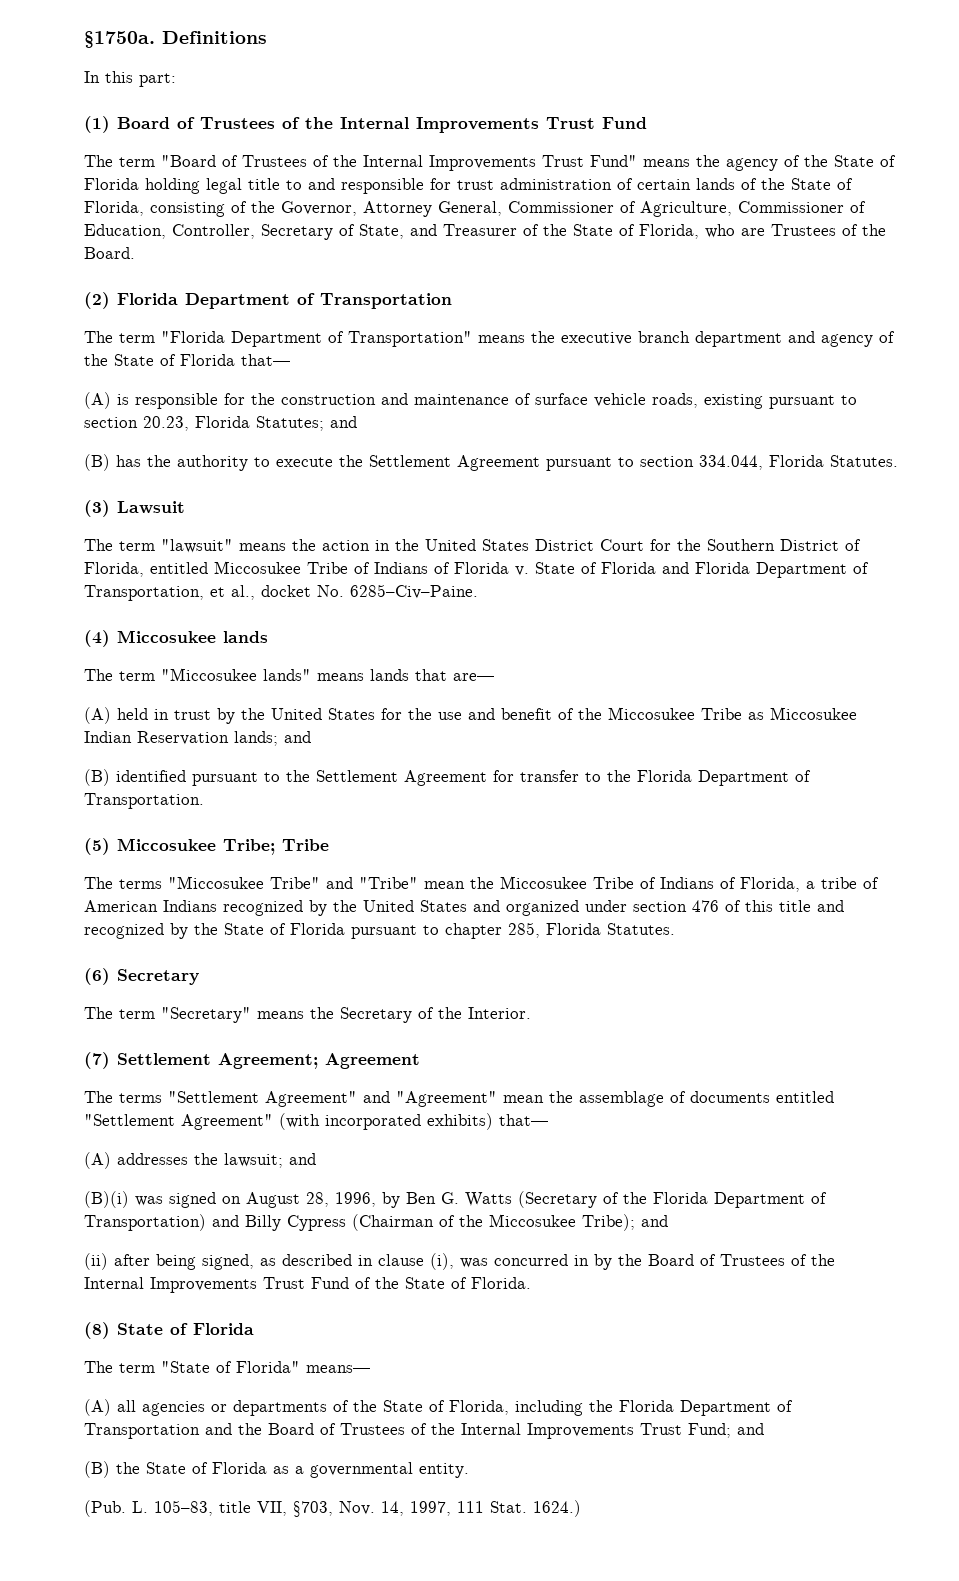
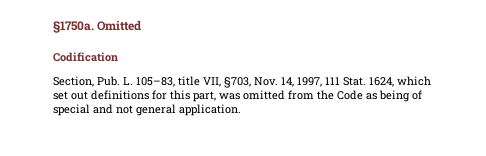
[162,31,267,44] [84,71,176,87] [84,116,647,133] [84,155,896,171] [84,178,853,194] [84,201,866,217] [84,224,886,240] [84,247,135,259] [84,292,452,309] [84,331,895,347] [84,354,290,366] [84,392,857,409] [84,416,357,431] [84,454,898,471] [84,500,185,517] [84,539,861,553] [84,561,869,578] [84,584,478,601] [84,630,268,647] [84,668,494,681] [84,707,857,724] [84,731,311,746] [84,769,811,786] [84,793,204,809] [84,838,329,855] [84,876,879,892] [84,900,844,916] [84,922,675,939] [84,968,199,985] [84,1007,531,1023] [84,1052,420,1069] [84,1091,834,1107] [84,1113,548,1130] [84,1152,316,1169] [84,1191,827,1208] [84,1214,668,1231] [84,1253,835,1270] [84,1277,531,1293] [84,1322,254,1339] [84,1361,370,1373] [84,1399,793,1416] [84,1423,764,1439] [84,1461,469,1478] [84,1500,126,1517] Definitions // In this part: // (1) Board of Trustees of the Internal Improvements Trust Fund // The term "Board of Trustees of the Internal Improvements Trust Fund" means the agency of the State of Florida holding legal title to and responsible for trust administration of certain lands of the State of Florida, consisting of the Governor, Attorney General, Commissioner of Agriculture, Commissioner of Education, Controller, Secretary of State, and Treasurer of the State of Florida, who are Trustees of the Board. // (2) Florida Department of Transportation // The term "Florida Department of Transportation" means the executive branch department and agency of the State of Florida that— // (A) is responsible for the construction and maintenance of surface vehicle roads, existing pursuant to section 20.23, Florida Statutes; and // (B) has the authority to execute the Settlement Agreement pursuant to section 334.044, Florida Statutes. // (3) Lawsuit // The term "lawsuit" means the action in the United States District Court for the Southern District of Florida, entitled Miccosukee Tribe of Indians of Florida v. State of Florida and Florida Department of Transportation, et al., docket No. 6285–Civ–Paine. // (4) Miccosukee lands // The term "Miccosukee lands" means lands that are— // (A) held in trust by the United States for the use and benefit of the Miccosukee Tribe as Miccosukee Indian Reservation lands; and // (B) identified pursuant to the Settlement Agreement for transfer to the Florida Department of Transportation. // (5) Miccosukee Tribe; Tribe // The terms "Miccosukee Tribe" and "Tribe" mean the Miccosukee Tribe of Indians of Florida, a tribe of American Indians recognized by the United States and organized under section 476 of this title and recognized by the State of Florida pursuant to chapter 285, Florida Statutes. // (6) Secretary // The term "Secretary" means the Secretary of the Interior. // (7) Settlement Agreement; Agreement // The terms "Settlement Agreement" and "Agreement" mean the assemblage of documents entitled "Settlement Agreement" (with incorporated exhibits) that— // (A) addresses the lawsuit; and // (B)(i) was signed on August 28, 1996, by Ben G. Watts (Secretary of the Florida Department of Transportation) and Billy Cypress (Chairman of the Miccosukee Tribe); and // (ii) after being signed, as described in clause (i), was concurred in by the Board of Trustees of the Internal Improvements Trust Fund of the State of Florida. // (8) State of Florida // The term "State of Florida" means— // (A) all agencies or departments of the State of Florida, including the Florida Department of Transportation and the Board of Trustees of the Internal Improvements Trust Fund; and // (B) the State of Florida as a governmental entity. // (Pub. -> [97,20,142,31] [53,52,118,62] [53,76,120,87] Omitted // Codification // Section, Pub.
[533,1500,581,1517] 1624.) -> [369,76,431,87] [53,90,422,102] [53,104,241,116] 1624, which set out definitions for this part, was omitted from the Code as being of special and not general application.

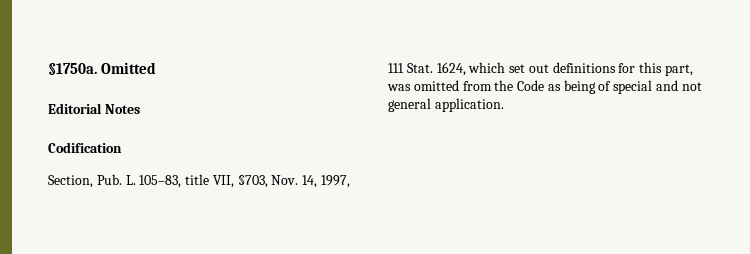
(142, 25) none -> [48,103,140,114] // Editorial Notes

